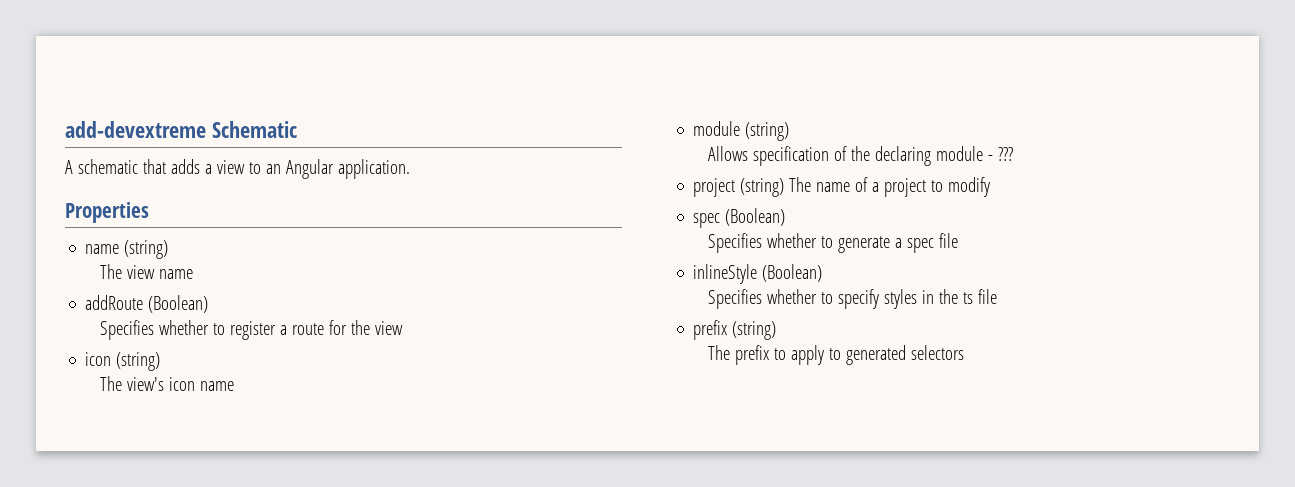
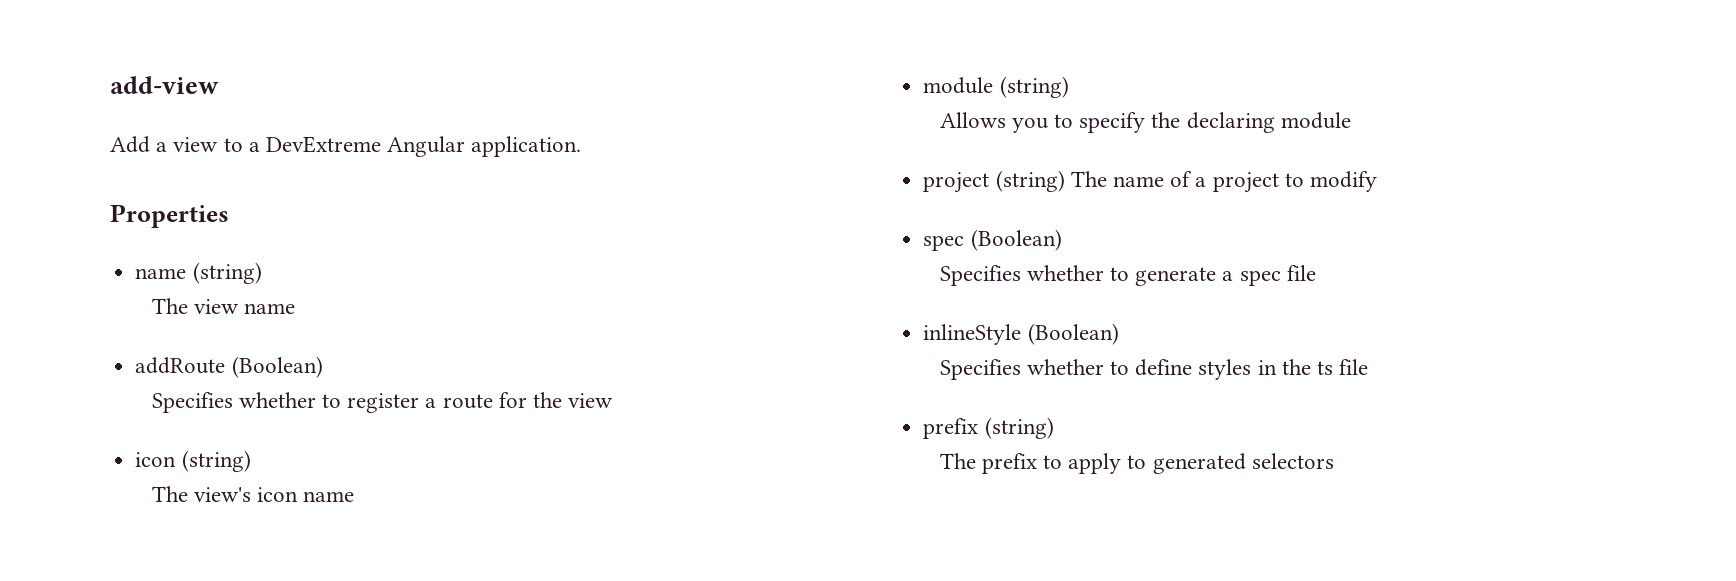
[65,121,297,138] [65,159,200,174] add-devextreme Schematic // A schematic that adds -> [110,76,219,94] [110,136,150,153] add-view // Add
[265,164,281,174] an -> [248,136,382,153] a DevExtreme
[752,146,847,166] specification of -> [1011,112,1146,133] you to specify
[987,147,1013,161] - ??? -> (1351, 120) none
[837,289,879,309] specify -> [1135,359,1193,376] define

